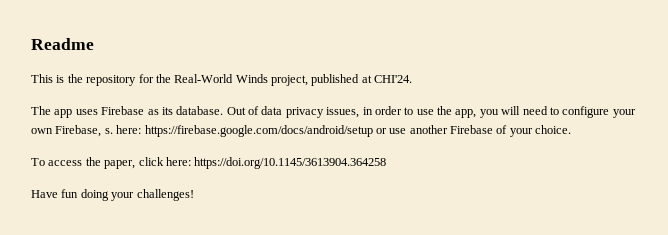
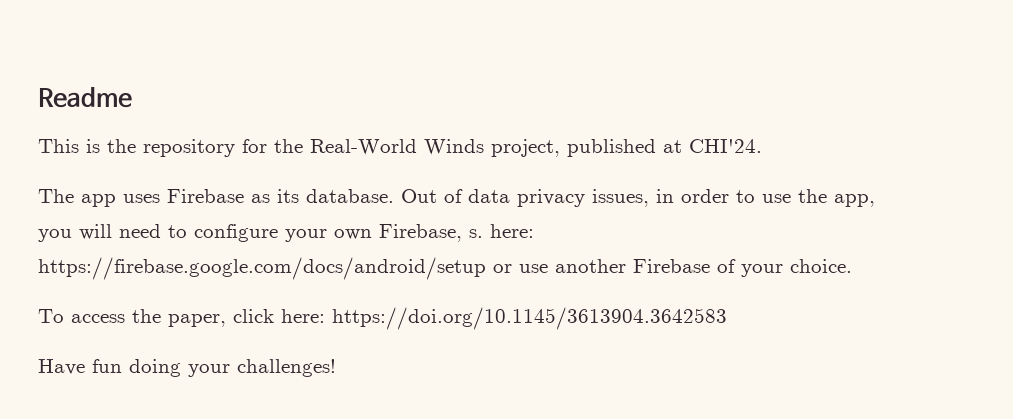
[194,157,387,169] https://doi.org/10.1145/3613904.364258 -> [332,307,727,330] https://doi.org/10.1145/3613904.3642583

